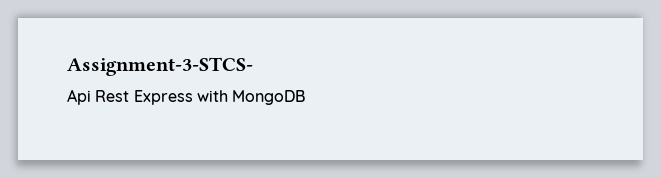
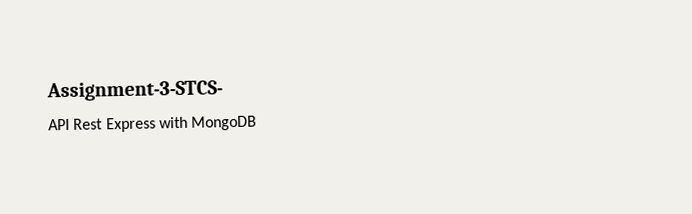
[67,89,91,105] Api -> [48,118,70,131] API

